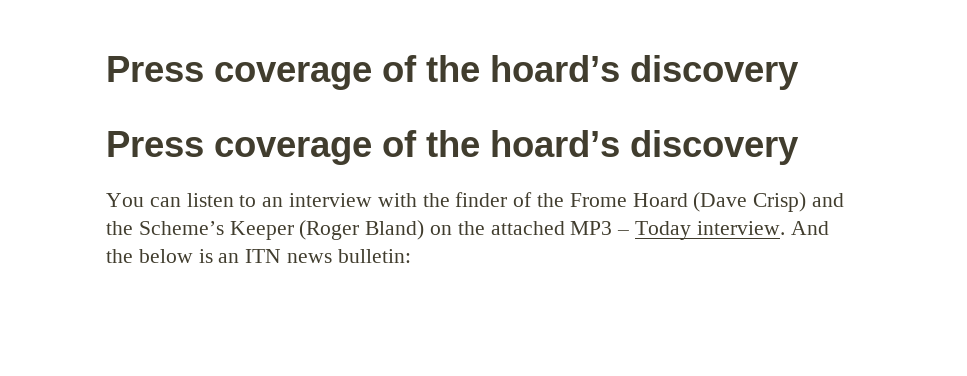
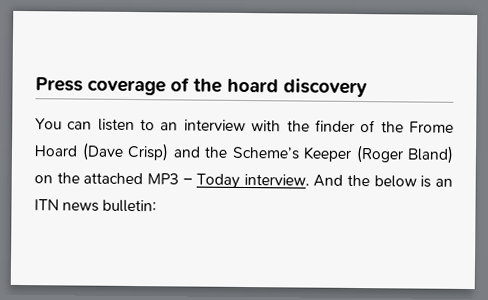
[106,55,799,90] [106,130,620,165] Press coverage of the hoard’s discovery // Press coverage of the hoard’s -> [35,77,279,96] Press coverage of the hoard

